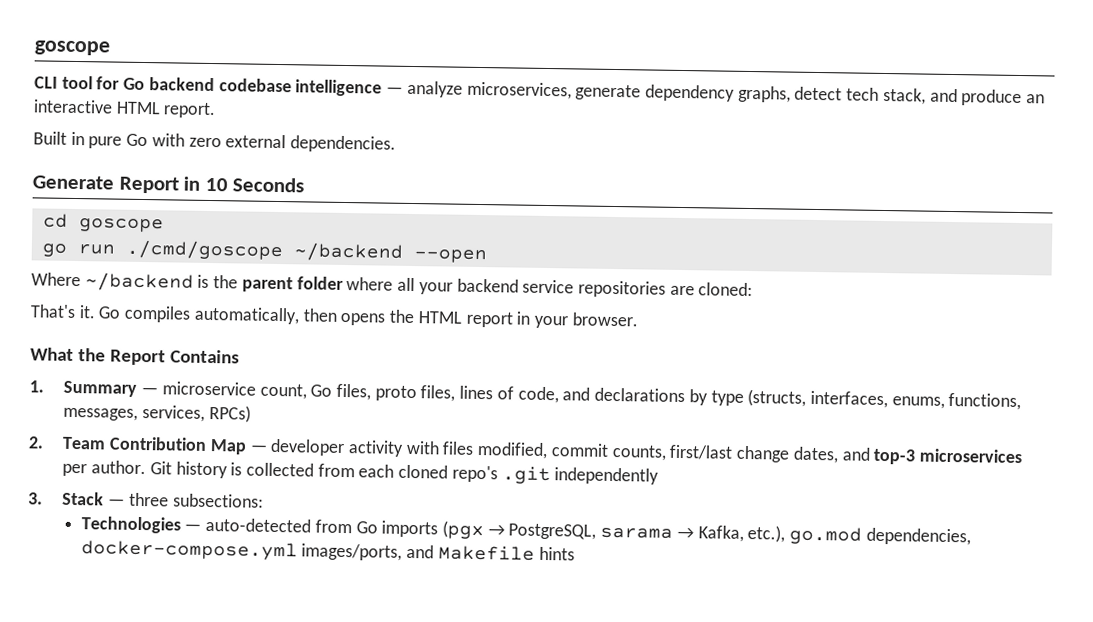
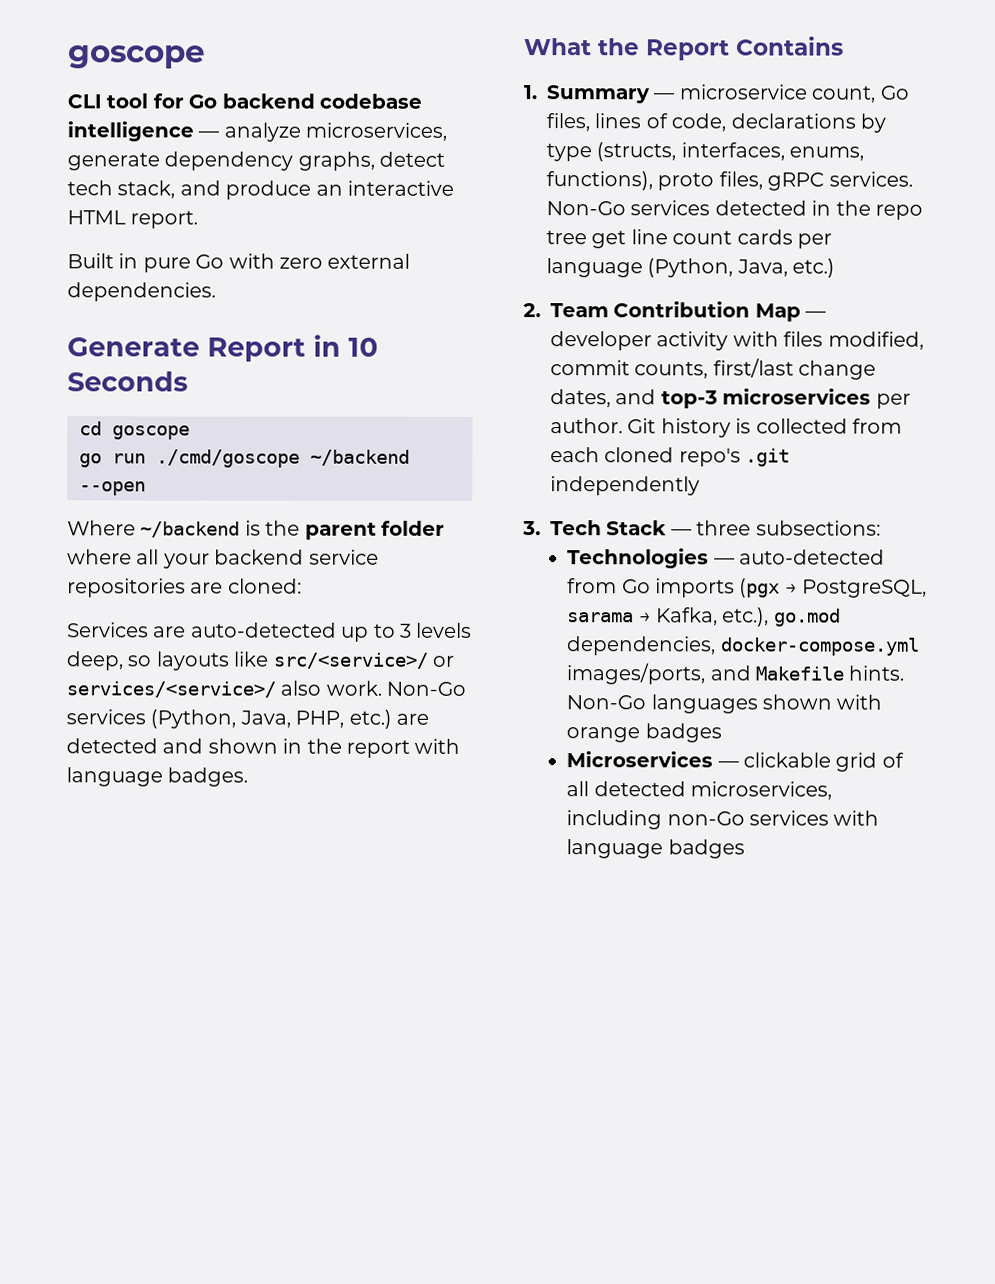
[30,304,638,329] That's it. Go compiles automatically, then opens the HTML report in your browser. -> [67,622,473,642] [66,651,454,671] [66,680,467,698] [66,709,429,729] [66,738,461,758] [66,767,249,787] Services are auto-detected up to 3 levels deep, so layouts like src/<service>/ or services/<service>/ also work. Non-Go services (Python, Java, PHP, etc.) are detected and shown in the report with language badges.
[374,385,456,402] proto files, -> (590, 122) none
[562,387,591,401] and -> (727, 122) none
[948,392,1022,411] [63,404,251,423] functions, messages, services, RPCs) -> [546,171,913,191] [546,200,923,220] [546,229,832,249] [546,258,836,278] functions), proto files, gRPC services. Non-Go services detected in the repo tree get line count cards per language (Python, Java, etc.)
(43, 498) none -> [550,520,602,536] Tech
[538,546,575,561] hints -> [848,665,905,681] [566,694,883,714] [566,723,722,743] [566,751,904,772] [566,781,832,800] [566,810,880,830] [566,839,745,859] hints. Non-Go languages shown with orange badges // Microservices — clickable grid of all detected microservices, including non-Go services with language badges

